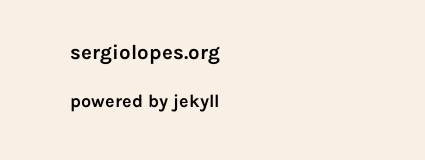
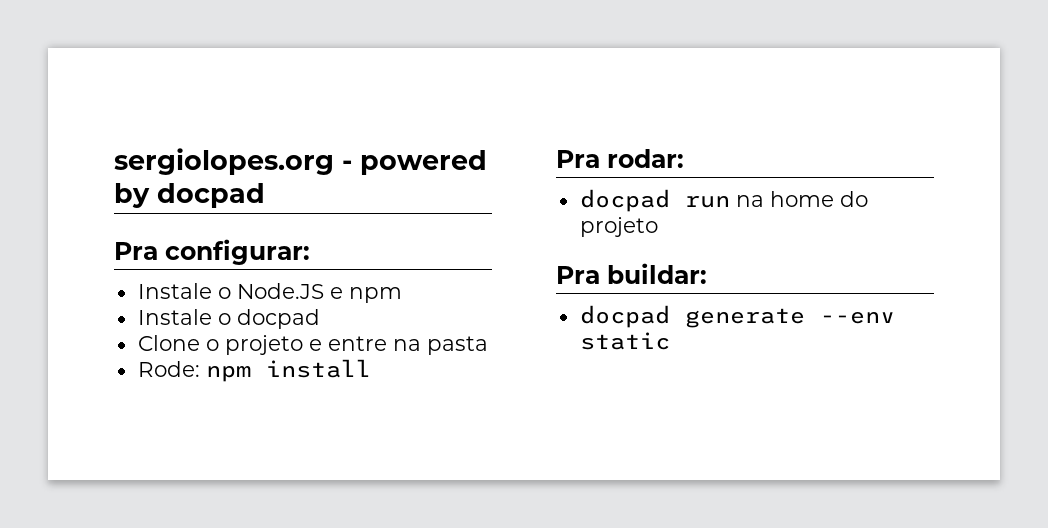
(220, 54) // -> [342,160,352,170] -
[171,94,219,112] jekyll -> [157,183,265,208] [114,239,310,265] [137,283,402,303] [137,309,320,329] [137,335,488,355] [137,359,371,382] [556,149,684,168] [579,189,868,212] [579,217,658,237] [556,263,707,284] [579,305,895,328] [579,332,670,350] docpad // Pra configurar: // Instale o Node.JS e npm // Instale o docpad // Clone o projeto e entre na pasta // Rode: npm install // Pra rodar: // docpad run na home do projeto // Pra buildar: // docpad generate --env static

